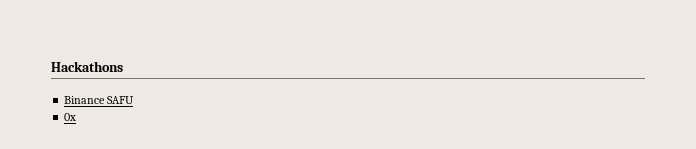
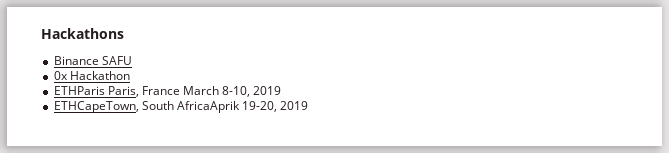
(77, 117) none -> [69,71,130,80] [53,86,282,97] [53,101,309,113] Hackathon // ETHParis Paris, France March 8-10, 2019 // ETHCapeTown, South AfricaAprik 19-20, 2019

